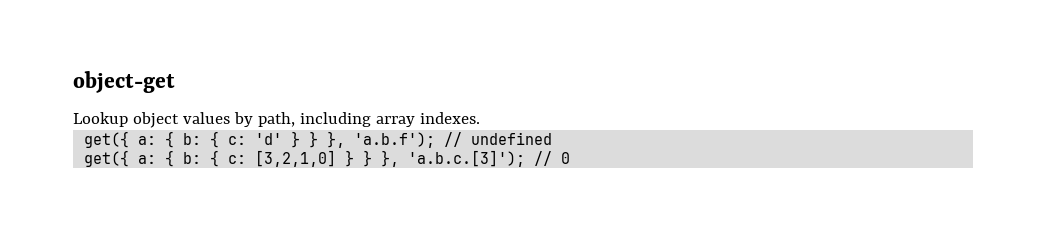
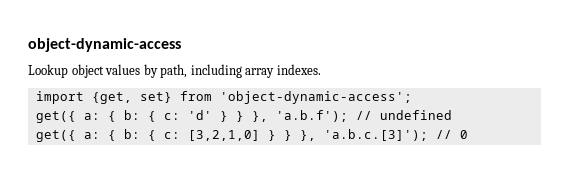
[73,71,175,93] object-get -> [28,38,181,52] object-dynamic-access
(480, 118) none -> [35,91,412,104] // import {get, set} from 'object-dynamic-access';

